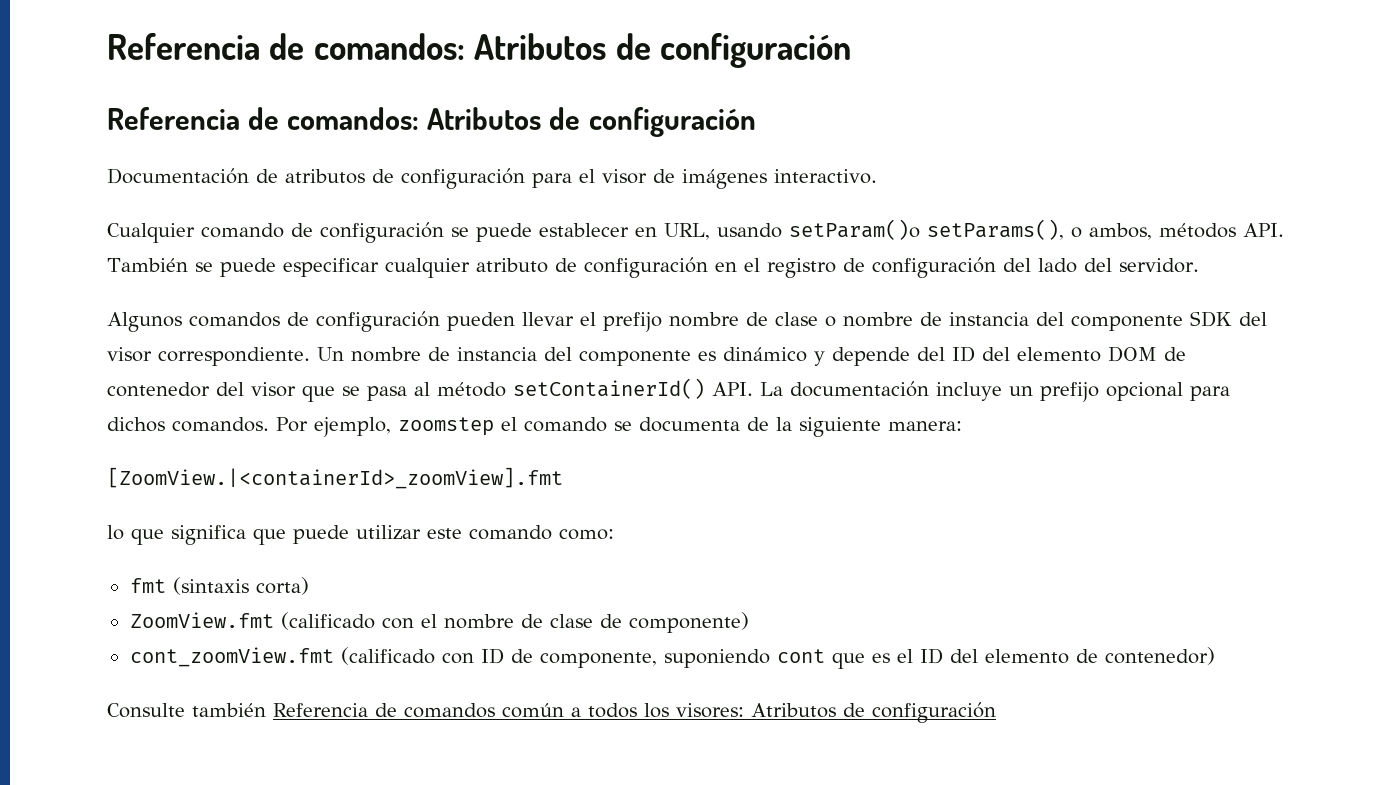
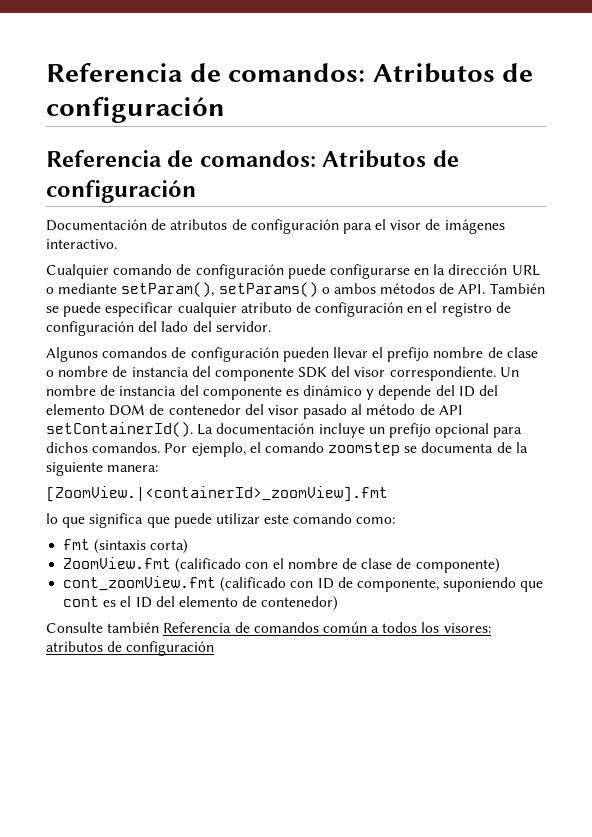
[451,219,1236,242] se puede establecer en URL, usando setParam()o setParams(), o ambos, métodos -> [287,264,540,279] [46,282,455,297] puede configurarse en la dirección URL o mediante setParam(), setParams() o ambos métodos de
[302,378,753,402] que se pasa al método setContainerId() API. -> [303,404,463,419] [46,422,193,437] pasado al método de API setContainerId().
[397,417,494,436] zoomstep -> (246, 449) none
(607, 424) none -> [328,442,401,456] zoomstep
[776,649,865,669] cont que -> [520,581,544,592] [63,596,100,607] que cont
[751,703,836,718] Atributos -> [46,641,103,652] atributos

